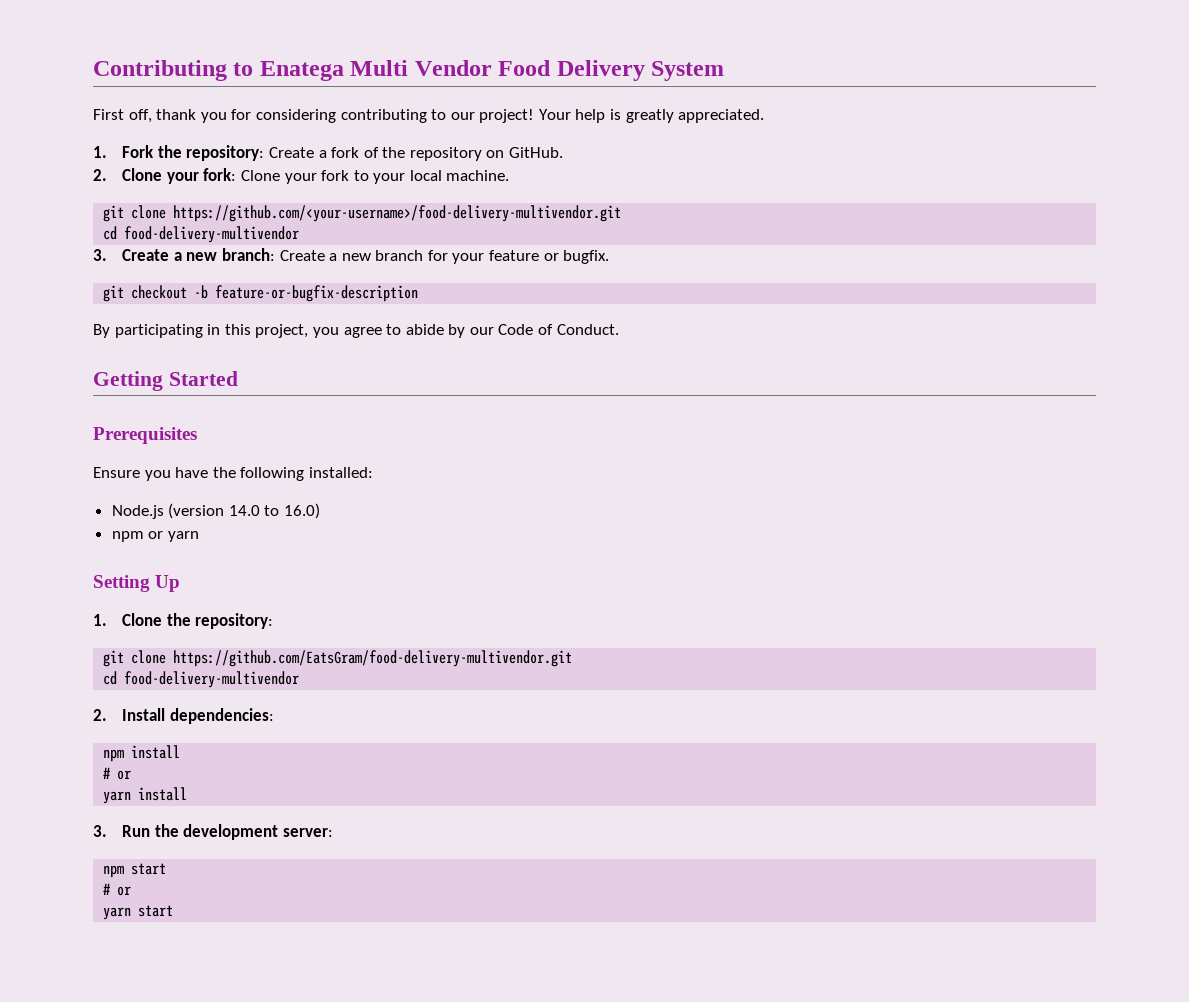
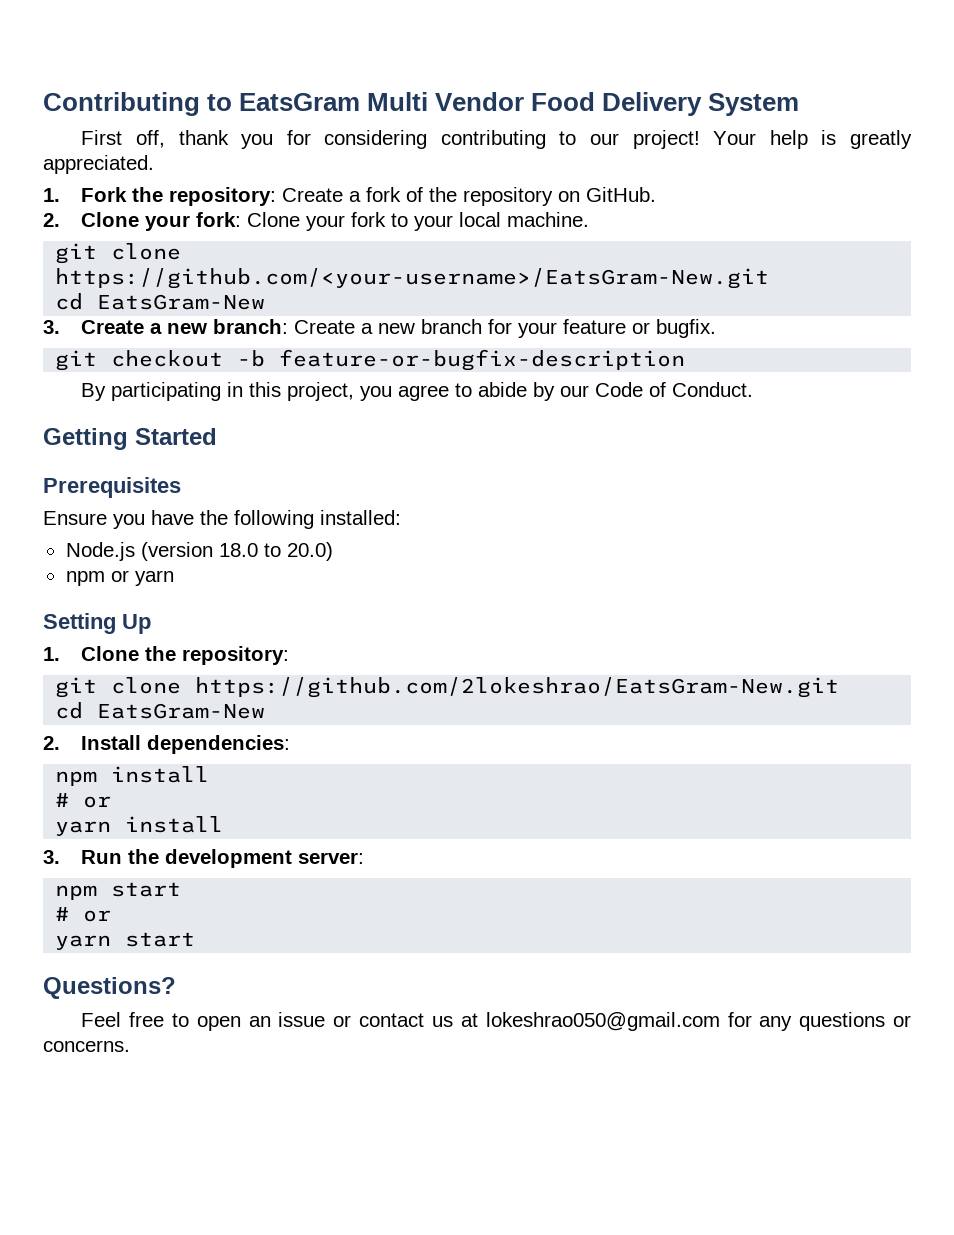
[259,61,344,81] Enatega -> [239,93,361,111] EatsGram
[173,205,622,222] [103,226,300,243] https://github.com/<your-username>/food-delivery-multivendor.git // cd food-delivery-multivendor -> [55,268,770,289] [55,293,266,310] https://github.com/<your-username>/EatsGram-New.git // cd EatsGram-New
[228,503,321,519] 14.0 to 16.0) -> [218,542,333,561] 18.0 to 20.0)
[173,650,573,667] [103,671,300,688] https://github.com/EatsGram/food-delivery-multivendor.git // cd food-delivery-multivendor -> [195,677,840,698] [55,702,266,719] https://github.com/2lokeshrao/EatsGram-New.git // cd EatsGram-New
(174, 911) none -> [43,977,176,999] [81,1012,912,1031] [43,1040,130,1052] // Questions? // Feel free to open an issue or contact us at lokeshrao050@gmail.com for any questions or concerns.

